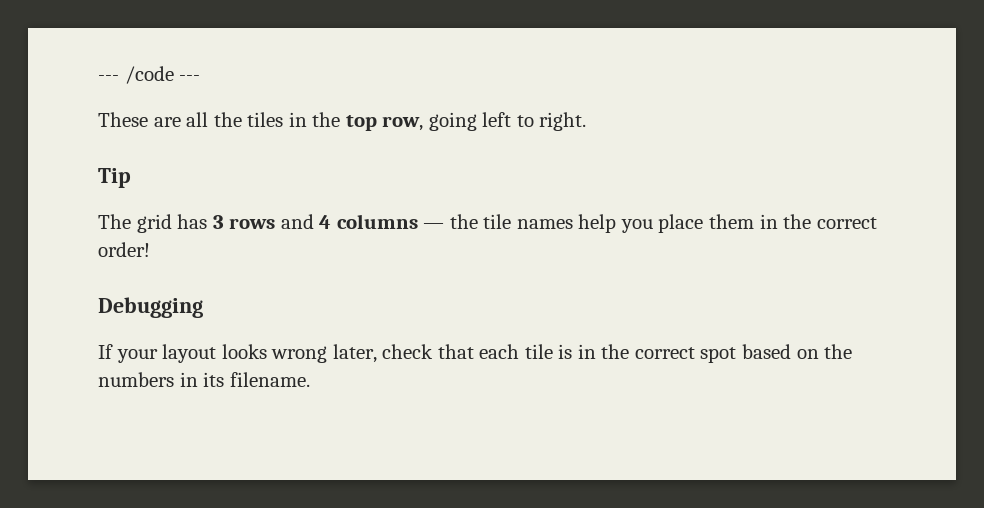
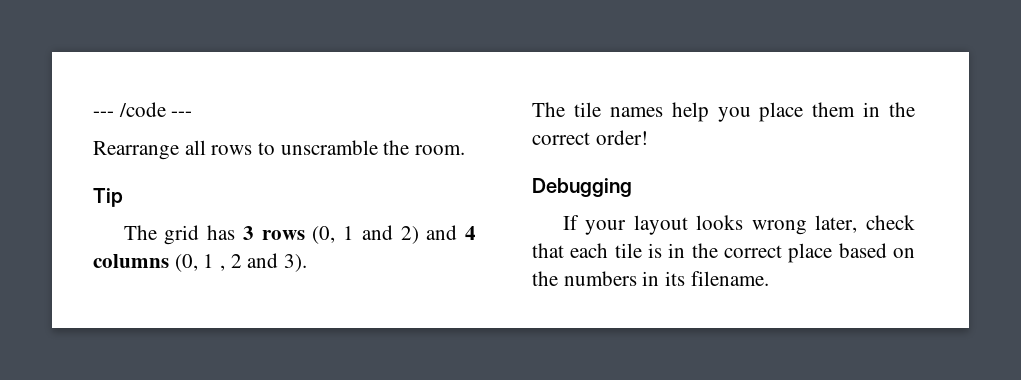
[98,112,587,131] These are all the tiles in the top row, going left to right. -> [93,140,466,160] Rearrange all rows to unscramble the room.
[280,214,478,229] and 4 columns — the -> [312,225,477,244] [93,253,308,272] [532,102,565,117] (0, 1 and 2) and 4 columns (0, 1 , 2 and 3). // The
[700,347,737,363] spot -> [788,243,833,263] place

